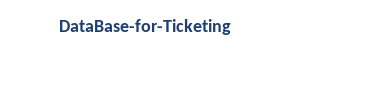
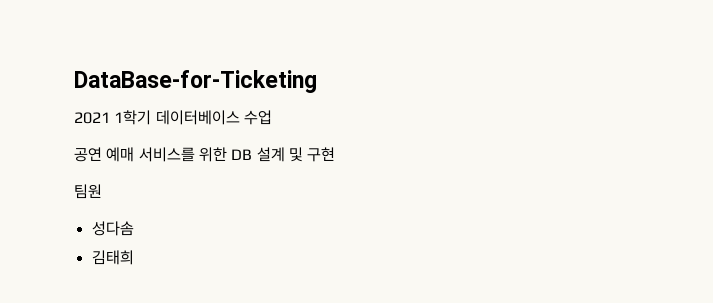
(231, 27) none -> [74,110,272,125] [74,147,336,162] [74,184,102,199] [91,221,134,236] [91,250,134,265] // 2021 1학기 데이터베이스 수업 // 공연 예매 서비스를 위한 DB 설계 및 구현 // 팀원 // 성다솜 // 김태희

